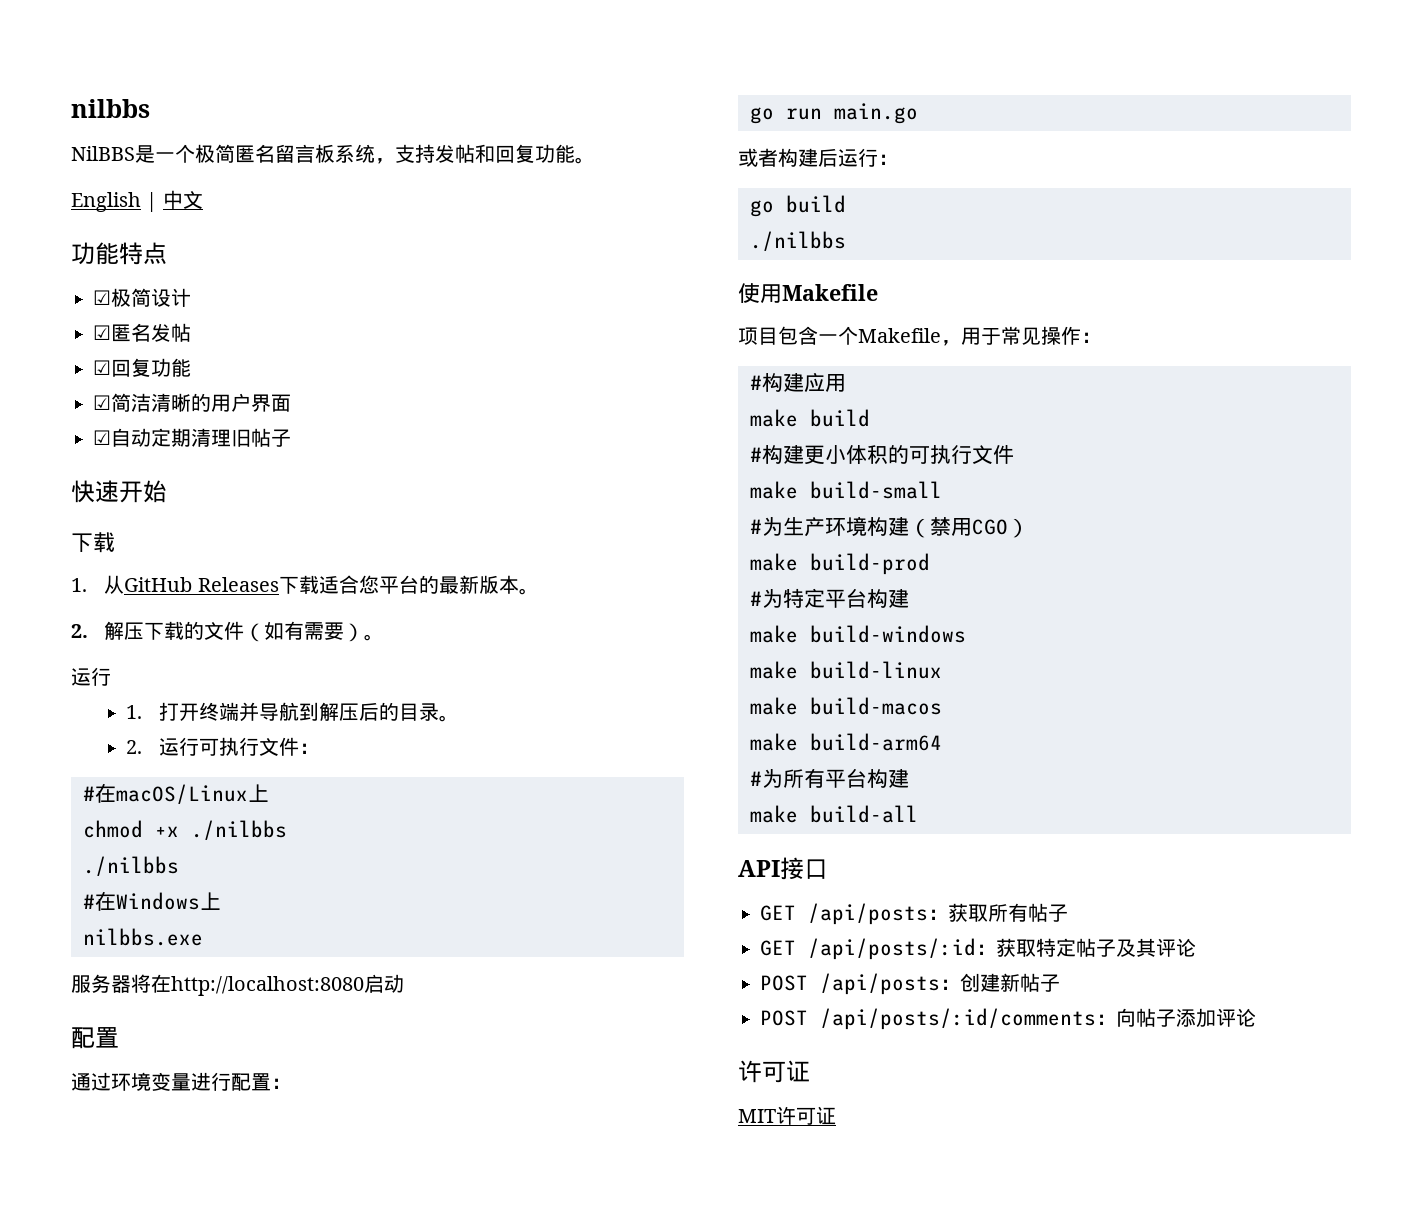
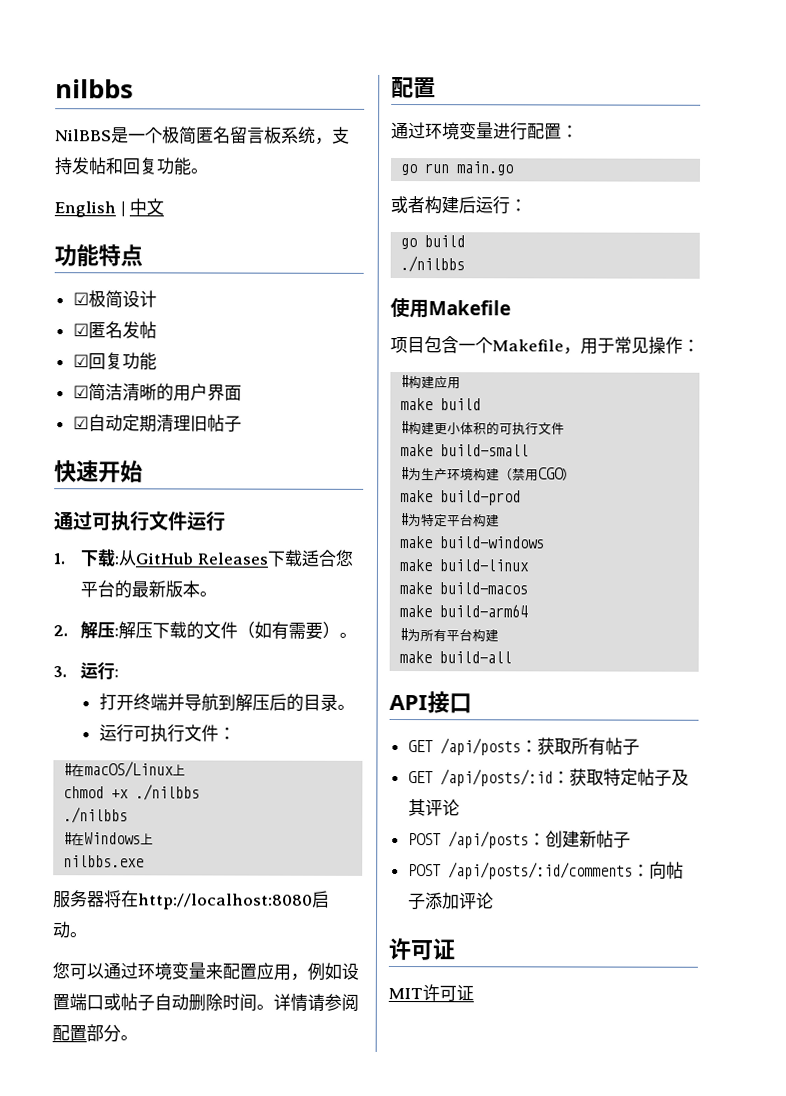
[71,532,115,553] [71,578,87,592] 下载 // 1. -> [54,511,226,532] [53,549,120,568] 通过可执行文件运行 // 1.下载:
(145, 631) none -> [114,621,154,640] :解压
[71,667,111,686] [126,705,143,719] 运行 // 1. -> [53,662,120,681] 3.运行: //
[126,740,143,754] 2. -> (355, 707) none
(404, 983) none -> [69,932,87,938] [52,962,359,981] [52,993,359,1012] [52,1024,138,1043] 。 // 您可以通过环境变量来配置应用，例如设置端口或帖子自动删除时间。详情请参阅配置部分。

